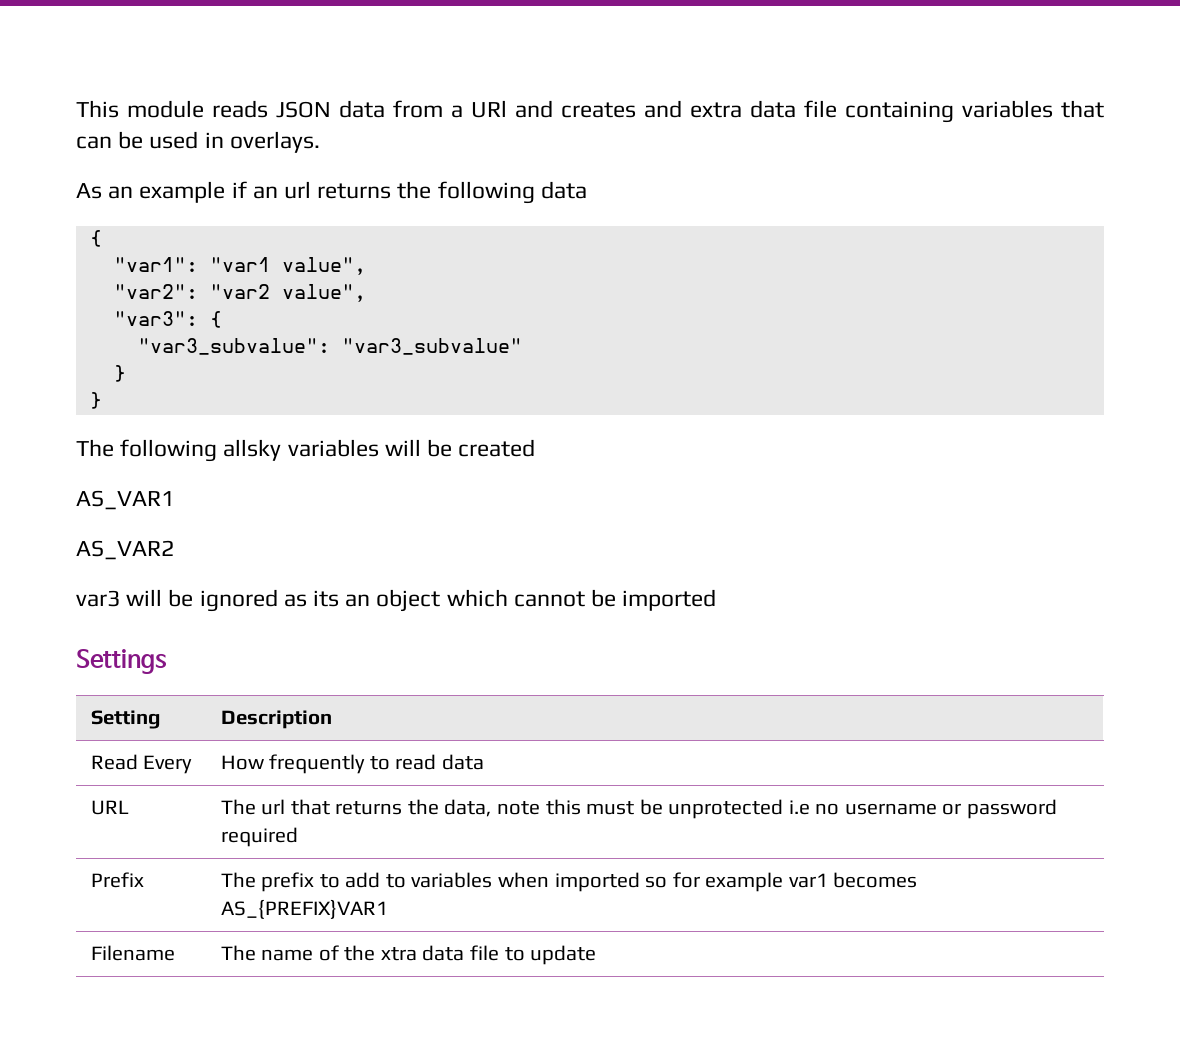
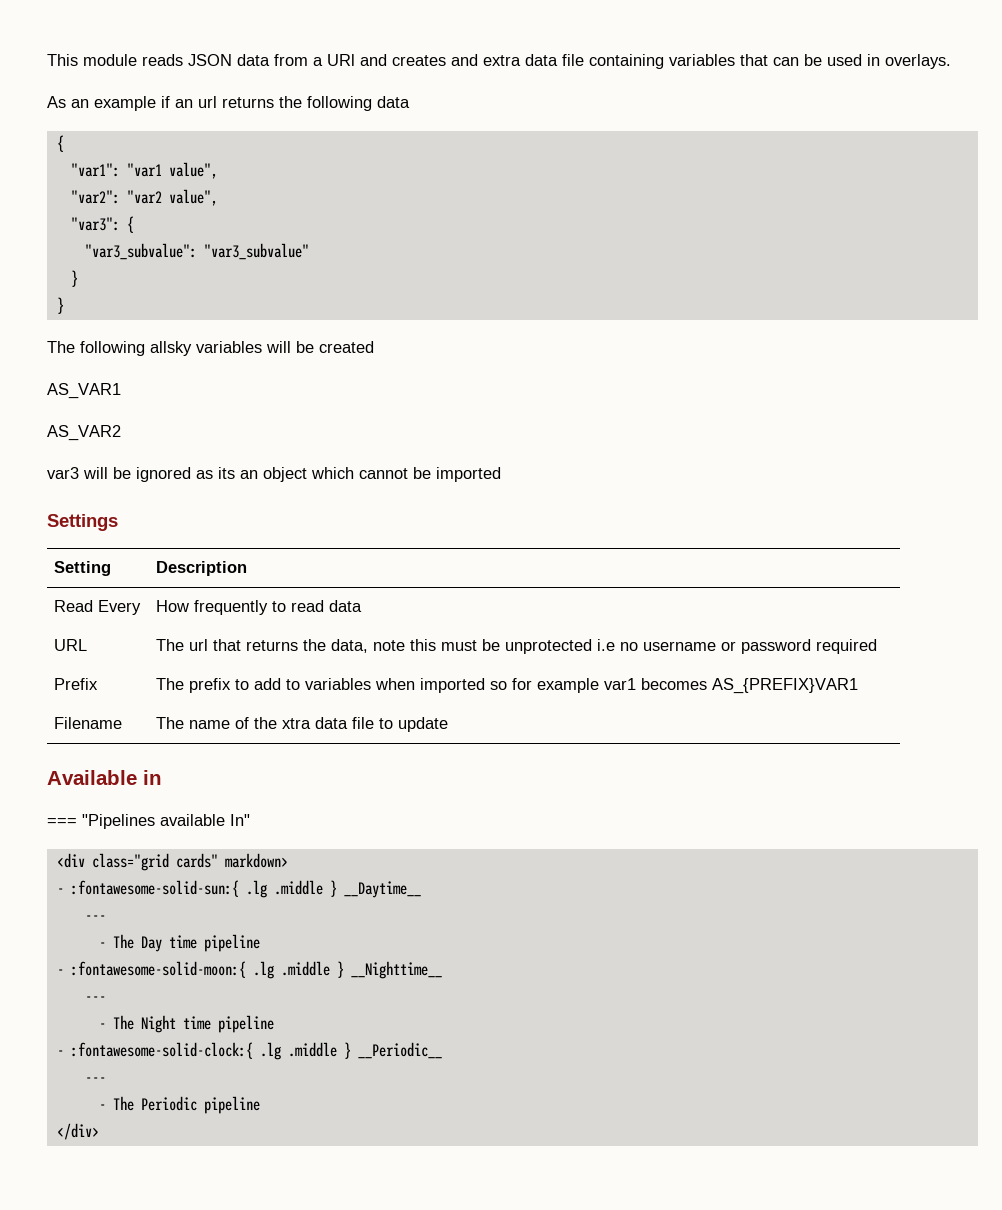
(597, 955) none -> [47,770,162,785] [47,814,250,829] [56,853,288,871] [56,880,421,898] [84,915,106,921] [98,934,260,952] [56,961,442,979] [84,996,106,1002] [98,1015,274,1033] [56,1042,442,1060] [84,1077,106,1083] [98,1096,260,1114] [56,1123,99,1140] // Available in // === "Pipelines available In" // <div class="grid cards" markdown> // - :fontawesome-solid-sun:{ .lg .middle } __Daytime__ // --- // - The Day time pipeline // - :fontawesome-solid-moon:{ .lg .middle } __Nighttime__ // --- // - The Night time pipeline // - :fontawesome-solid-clock:{ .lg .middle } __Periodic__ // --- // - The Periodic pipeline // </div>

